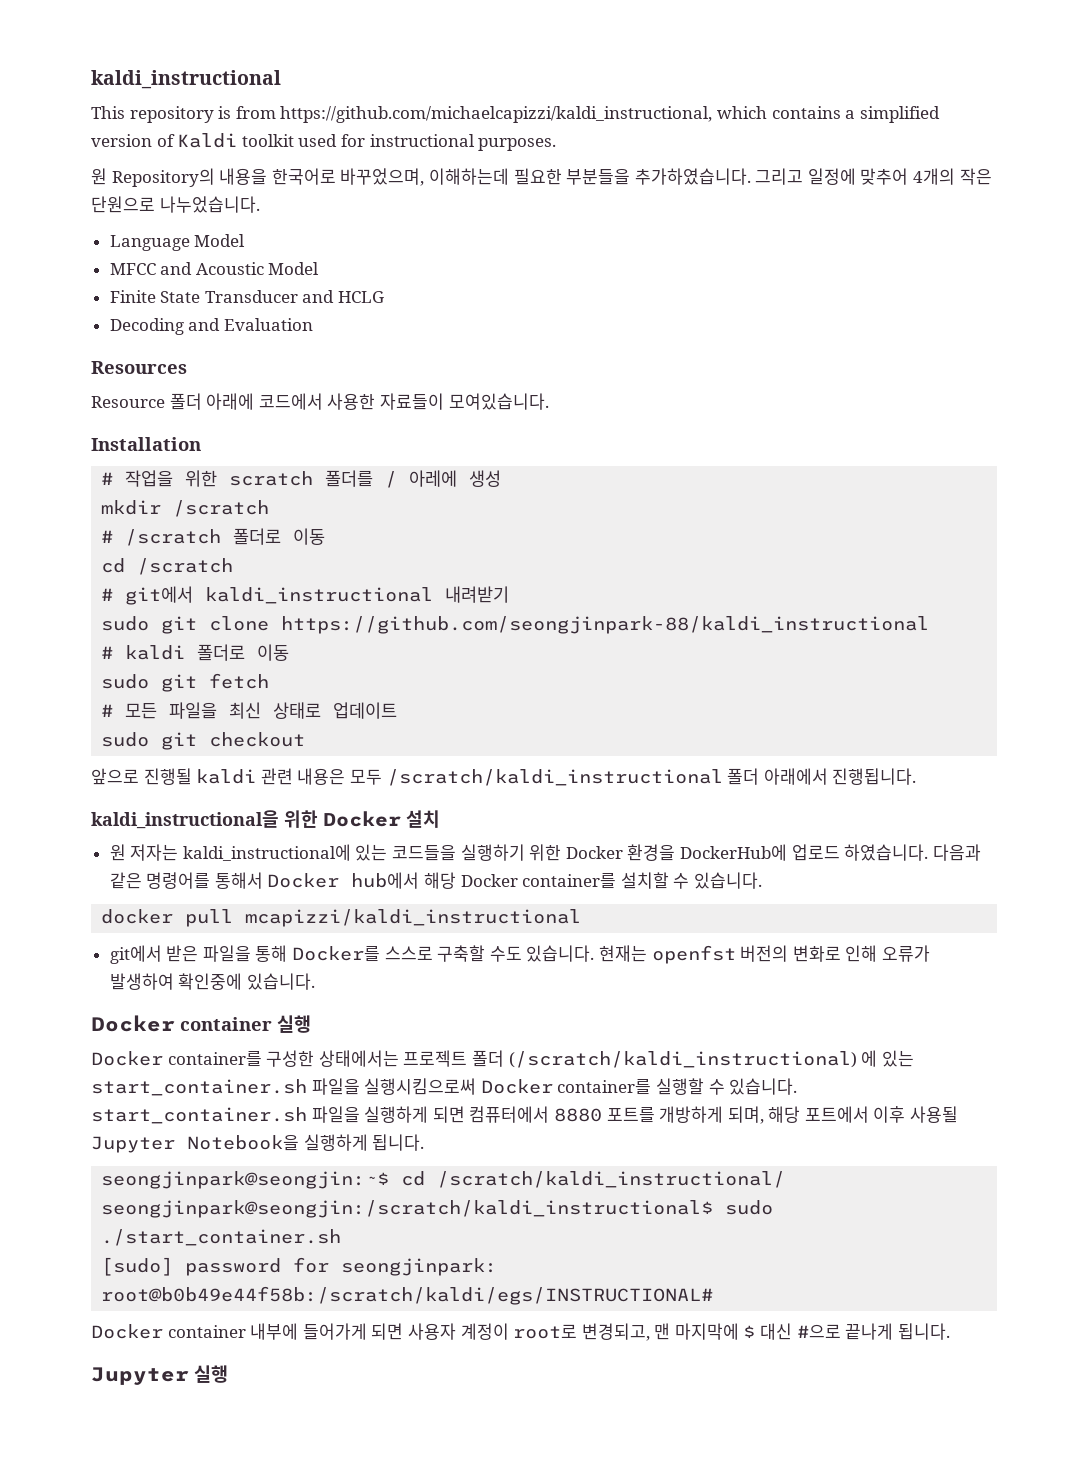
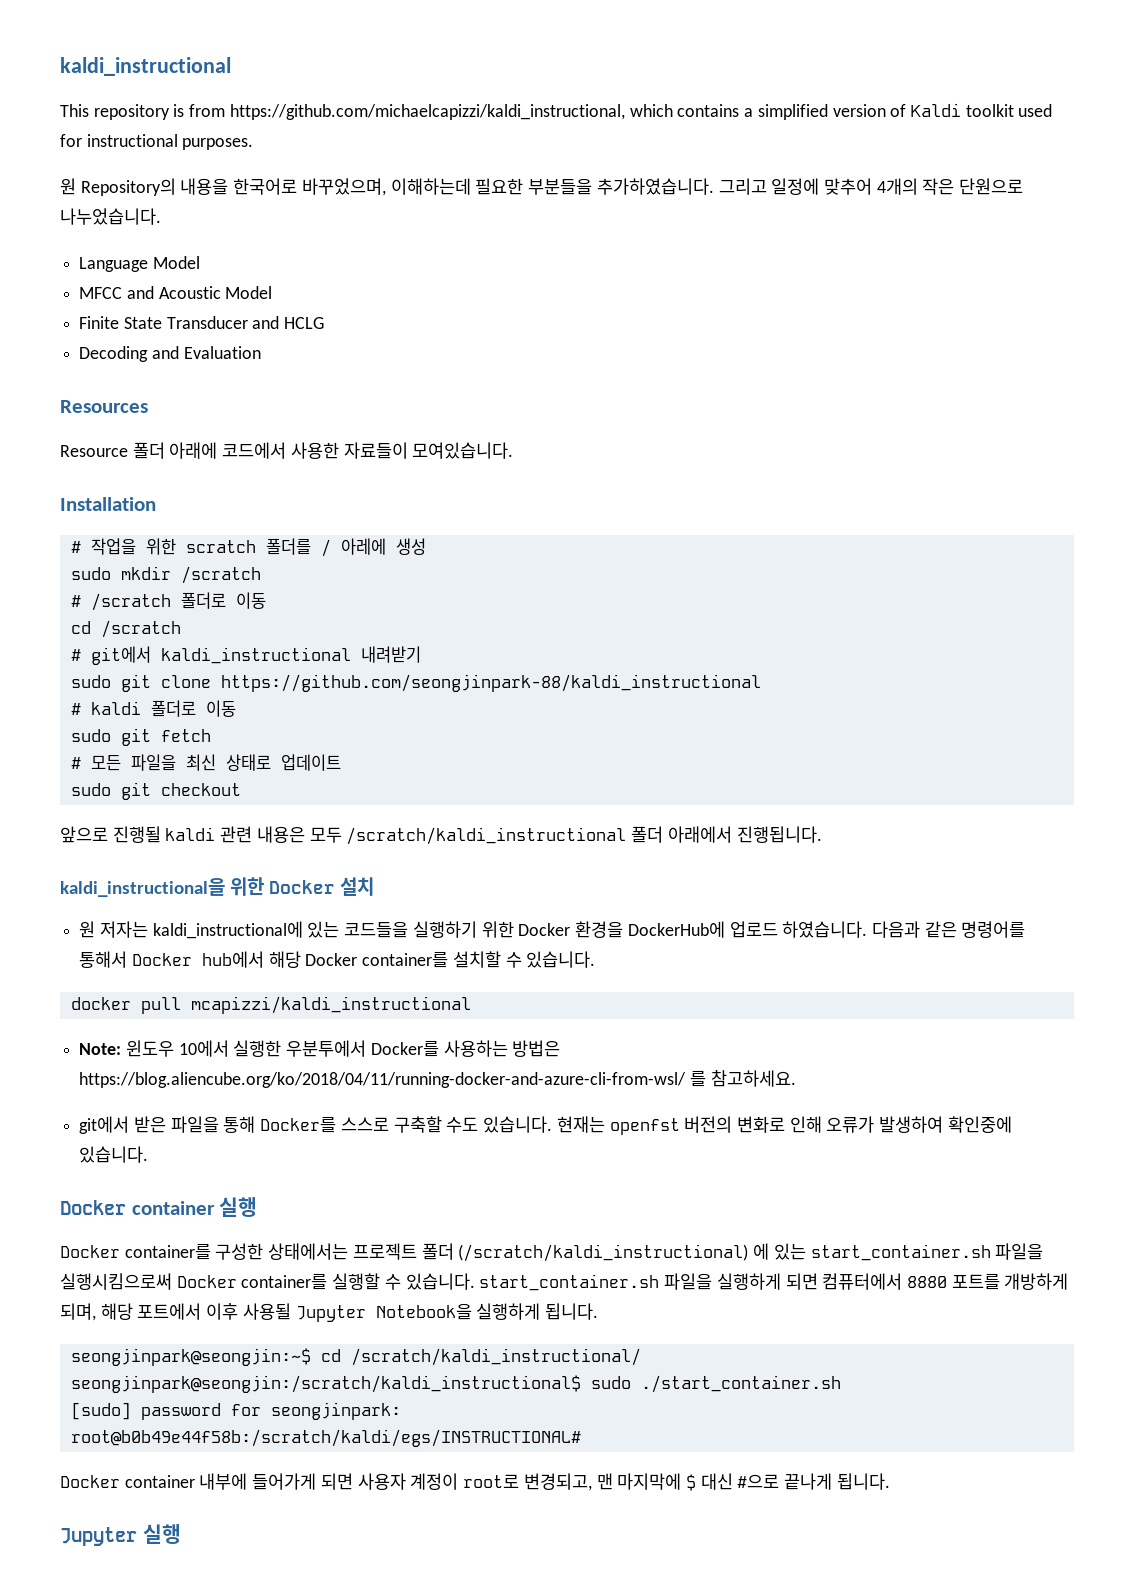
(502, 478) none -> [70,567,111,580] sudo
(582, 918) none -> [79,1040,561,1057] [79,1070,796,1088] // Note: 윈도우 10에서 실행한 우분투에서 Docker를 사용하는 방법은 https://blog.aliencube.org/ko/2018/04/11/running-docker-and-azure-cli-from-wsl/ 를 참고하세요.

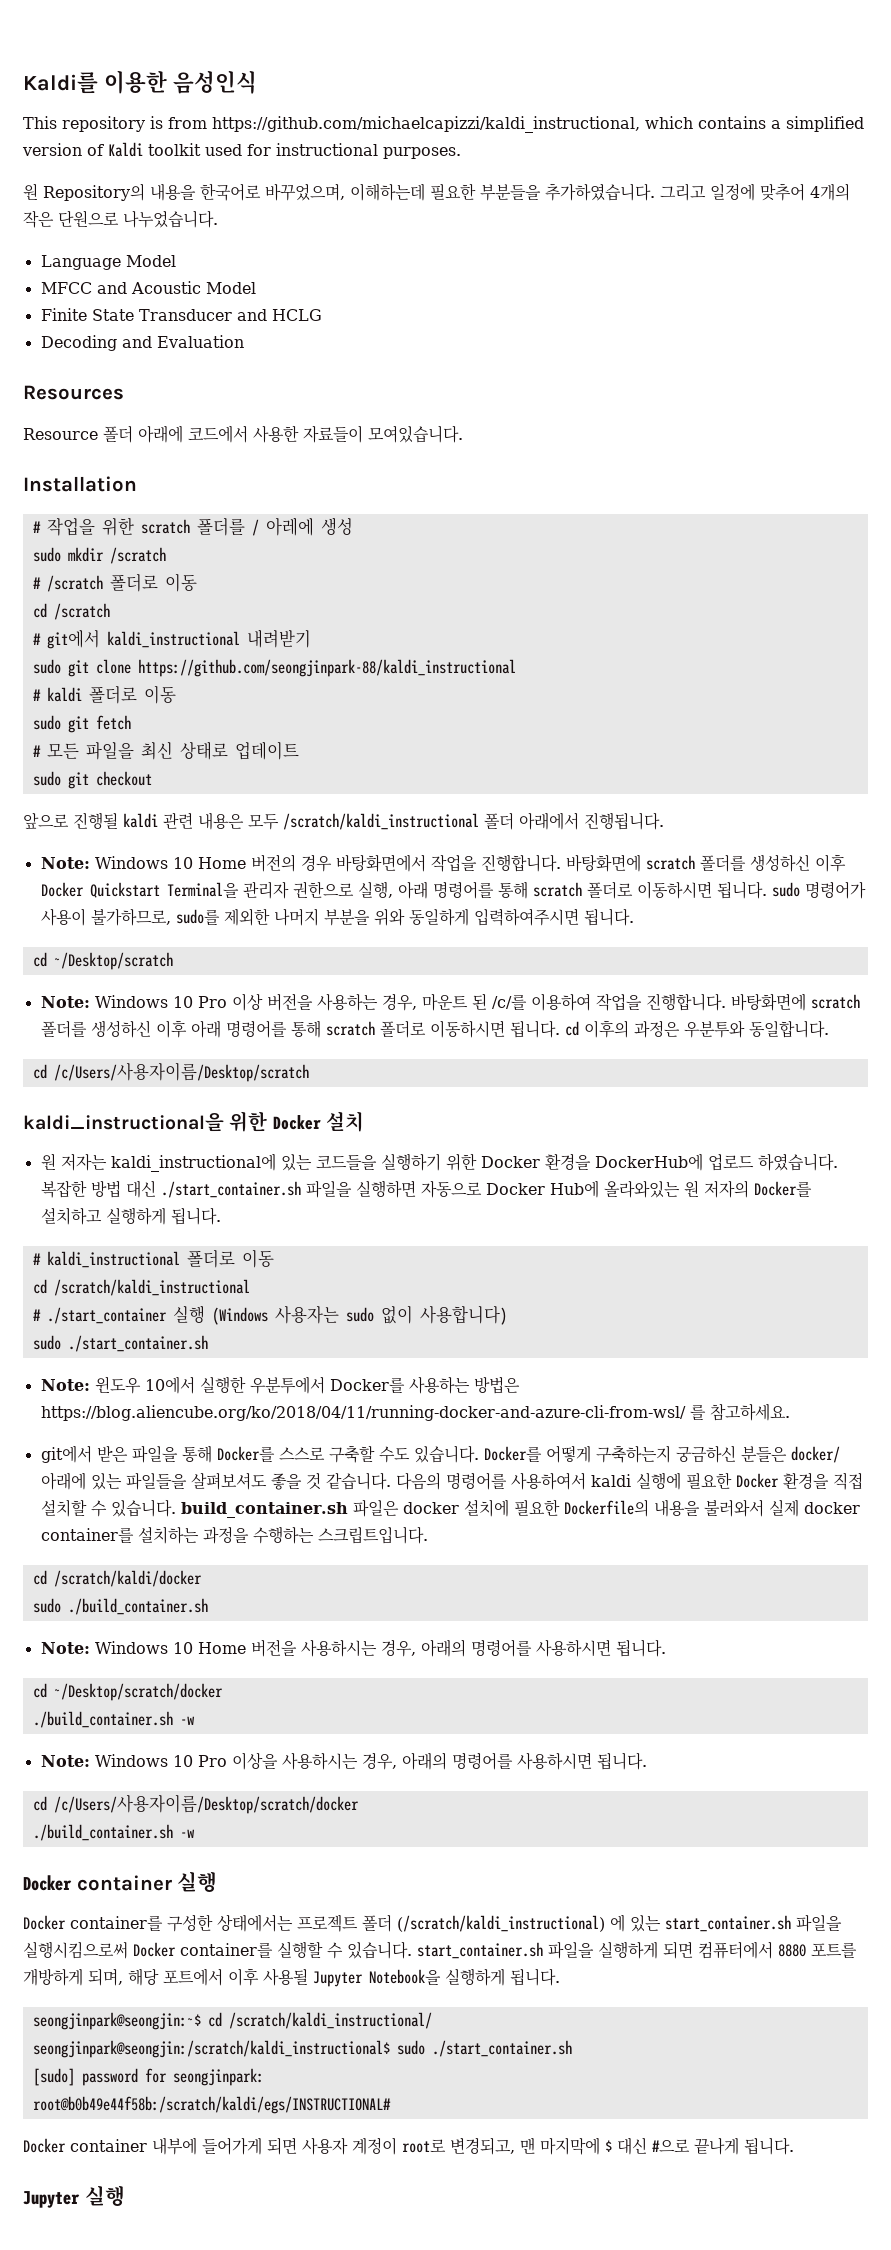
[60,57,231,76] kaldi_instructional -> [23,70,257,94] Kaldi를 이용한 음성인식
(822, 834) none -> [40,854,846,872] [40,881,866,899] [40,908,634,926] [32,952,173,970] [40,993,860,1011] [40,1020,829,1038] [32,1062,309,1082] // Note: Windows 10 Home 버전의 경우 바탕화면에서 작업을 진행합니다. 바탕화면에 scratch 폴더를 생성하신 이후 Docker Quickstart Terminal을 관리자 권한으로 실행, 아래 명령어를 통해 scratch 폴더로 이동하시면 됩니다. sudo 명령어가 사용이 불가하므로, sudo를 제외한 나머지 부분을 위와 동일하게 입력하여주시면 됩니다. // cd ~/Desktop/scratch // Note: Windows 10 Pro 이상 버전을 사용하는 경우, 마운트 된 /c/를 이용하여 작업을 진행합니다. 바탕화면에 scratch 폴더를 생성하신 이후 아래 명령어를 통해 scratch 폴더로 이동하시면 됩니다. cd 이후의 과정은 우분투와 동일합니다. // cd /c/Users/사용자이름/Desktop/scratch
[871,921,1026,938] [79,951,596,968] [70,996,471,1014] 다음과 같은 명령어를 통해서 Docker hub에서 해당 Docker container를 설치할 수 있습니다. // docker pull mcapizzi/kaldi_instructional -> [40,1180,812,1198] [40,1207,221,1225] [32,1249,274,1268] [32,1279,250,1296] [32,1305,507,1325] [32,1335,208,1352] 복잡한 방법 대신 ./start_container.sh 파일을 실행하면 자동으로 Docker Hub에 올라와있는 원 저자의 Docker를 설치하고 실행하게 됩니다. // # kaldi_instructional 폴더로 이동 // cd /scratch/kaldi_instructional // # ./start_container 실행 (Windows 사용자는 sudo 없이 사용합니다) // sudo ./start_container.sh
[556,1116,1012,1135] [79,1146,149,1163] 현재는 openfst 버전의 변화로 인해 오류가 발생하여 확인중에 있습니다. -> [483,1445,840,1463] [40,1472,863,1490] [40,1499,860,1518] [40,1526,428,1544] [32,1570,202,1587] [32,1598,208,1615] [40,1639,666,1657] [32,1683,223,1701] [32,1711,195,1728] [40,1752,647,1770] [32,1794,359,1814] [32,1824,195,1841] Docker를 어떻게 구축하는지 궁금하신 분들은 docker/ 아래에 있는 파일들을 살펴보셔도 좋을 것 같습니다. 다음의 명령어를 사용하여서 kaldi 실행에 필요한 Docker 환경을 직접 설치할 수 있습니다. build_container.sh 파일은 docker 설치에 필요한 Dockerfile의 내용을 불러와서 실제 docker container를 설치하는 과정을 수행하는 스크립트입니다. // cd /scratch/kaldi/docker // sudo ./build_container.sh // Note: Windows 10 Home 버전을 사용하시는 경우, 아래의 명령어를 사용하시면 됩니다. // cd ~/Desktop/scratch/docker // ./build_container.sh -w // Note: Windows 10 Pro 이상을 사용하시는 경우, 아래의 명령어를 사용하시면 됩니다. // cd /c/Users/사용자이름/Desktop/scratch/docker // ./build_container.sh -w

